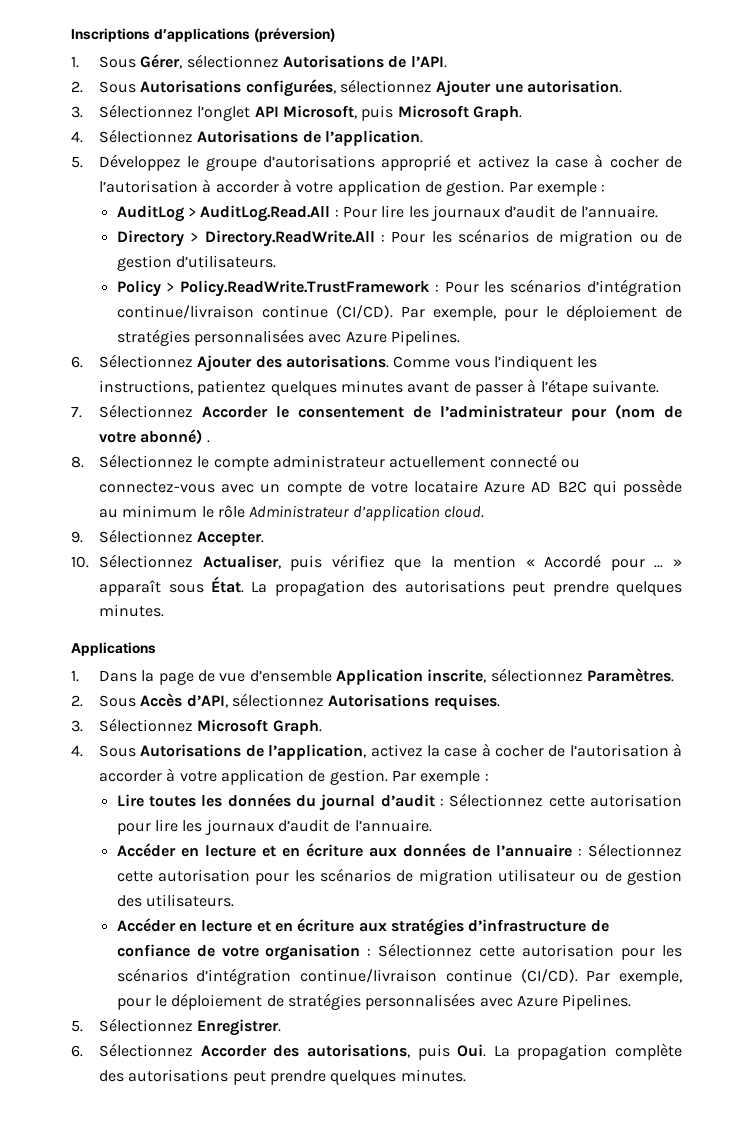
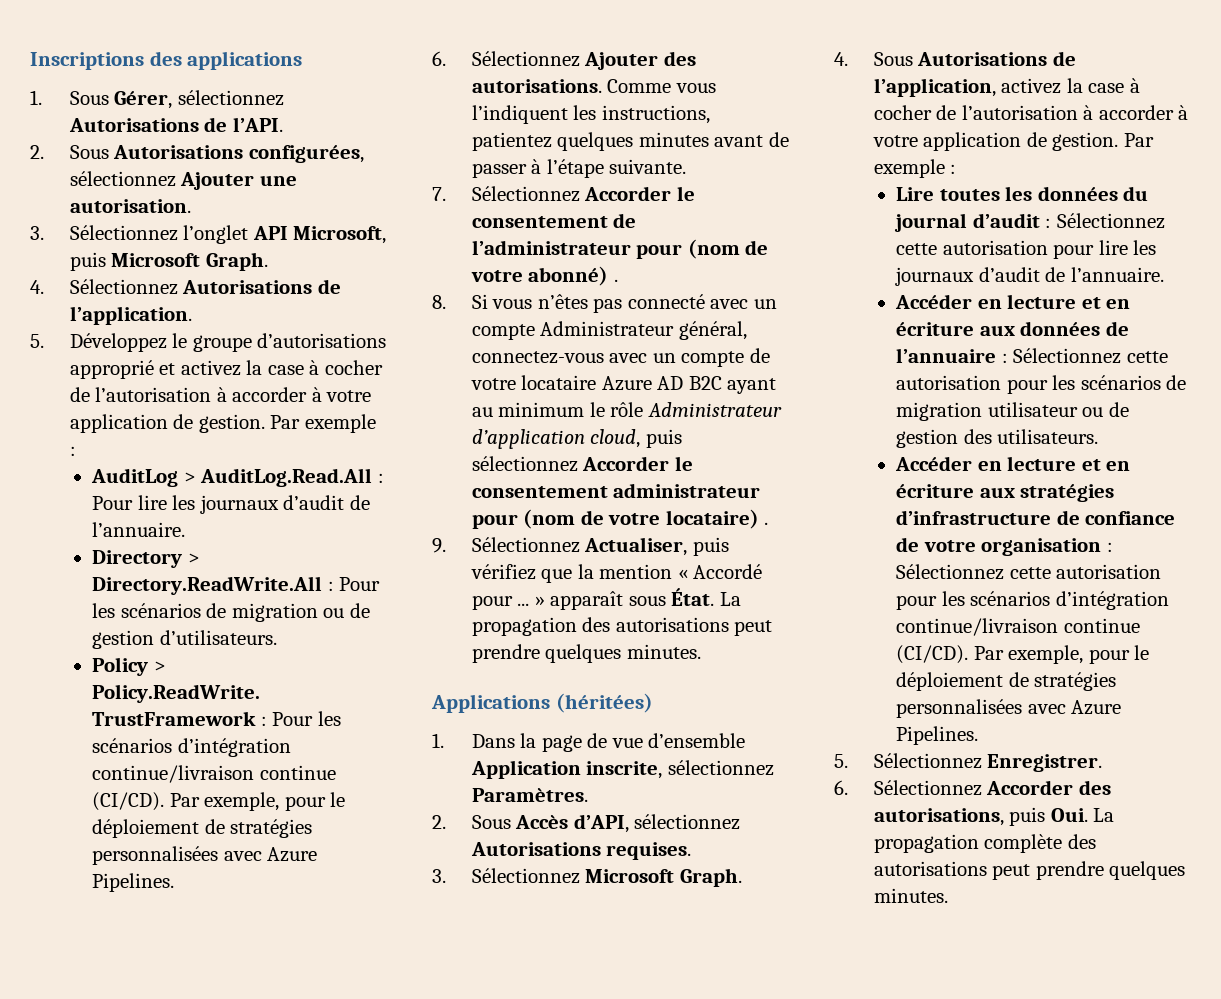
[153,28,335,42] d’applications (préversion) -> [149,51,303,70] des applications
[99,454,581,471] Sélectionnez le compte administrateur actuellement connecté ou -> [471,294,777,313] [471,321,747,340] Si vous n’êtes pas connecté avec un compte Administrateur général,
[592,479,682,496] qui possède -> [727,378,777,394] ayant
[444,506,485,518] [71,529,265,546] [71,556,89,568] cloud. // 9. Sélectionnez Accepter. // 10. -> [590,429,682,448] [471,456,693,472] [471,483,761,498] [471,509,769,529] [432,538,446,553] cloud, puis sélectionnez Accorder le consentement administrateur pour (nom de votre locataire) . // 9.
(156, 649) none -> [555,693,653,713] (héritées)

